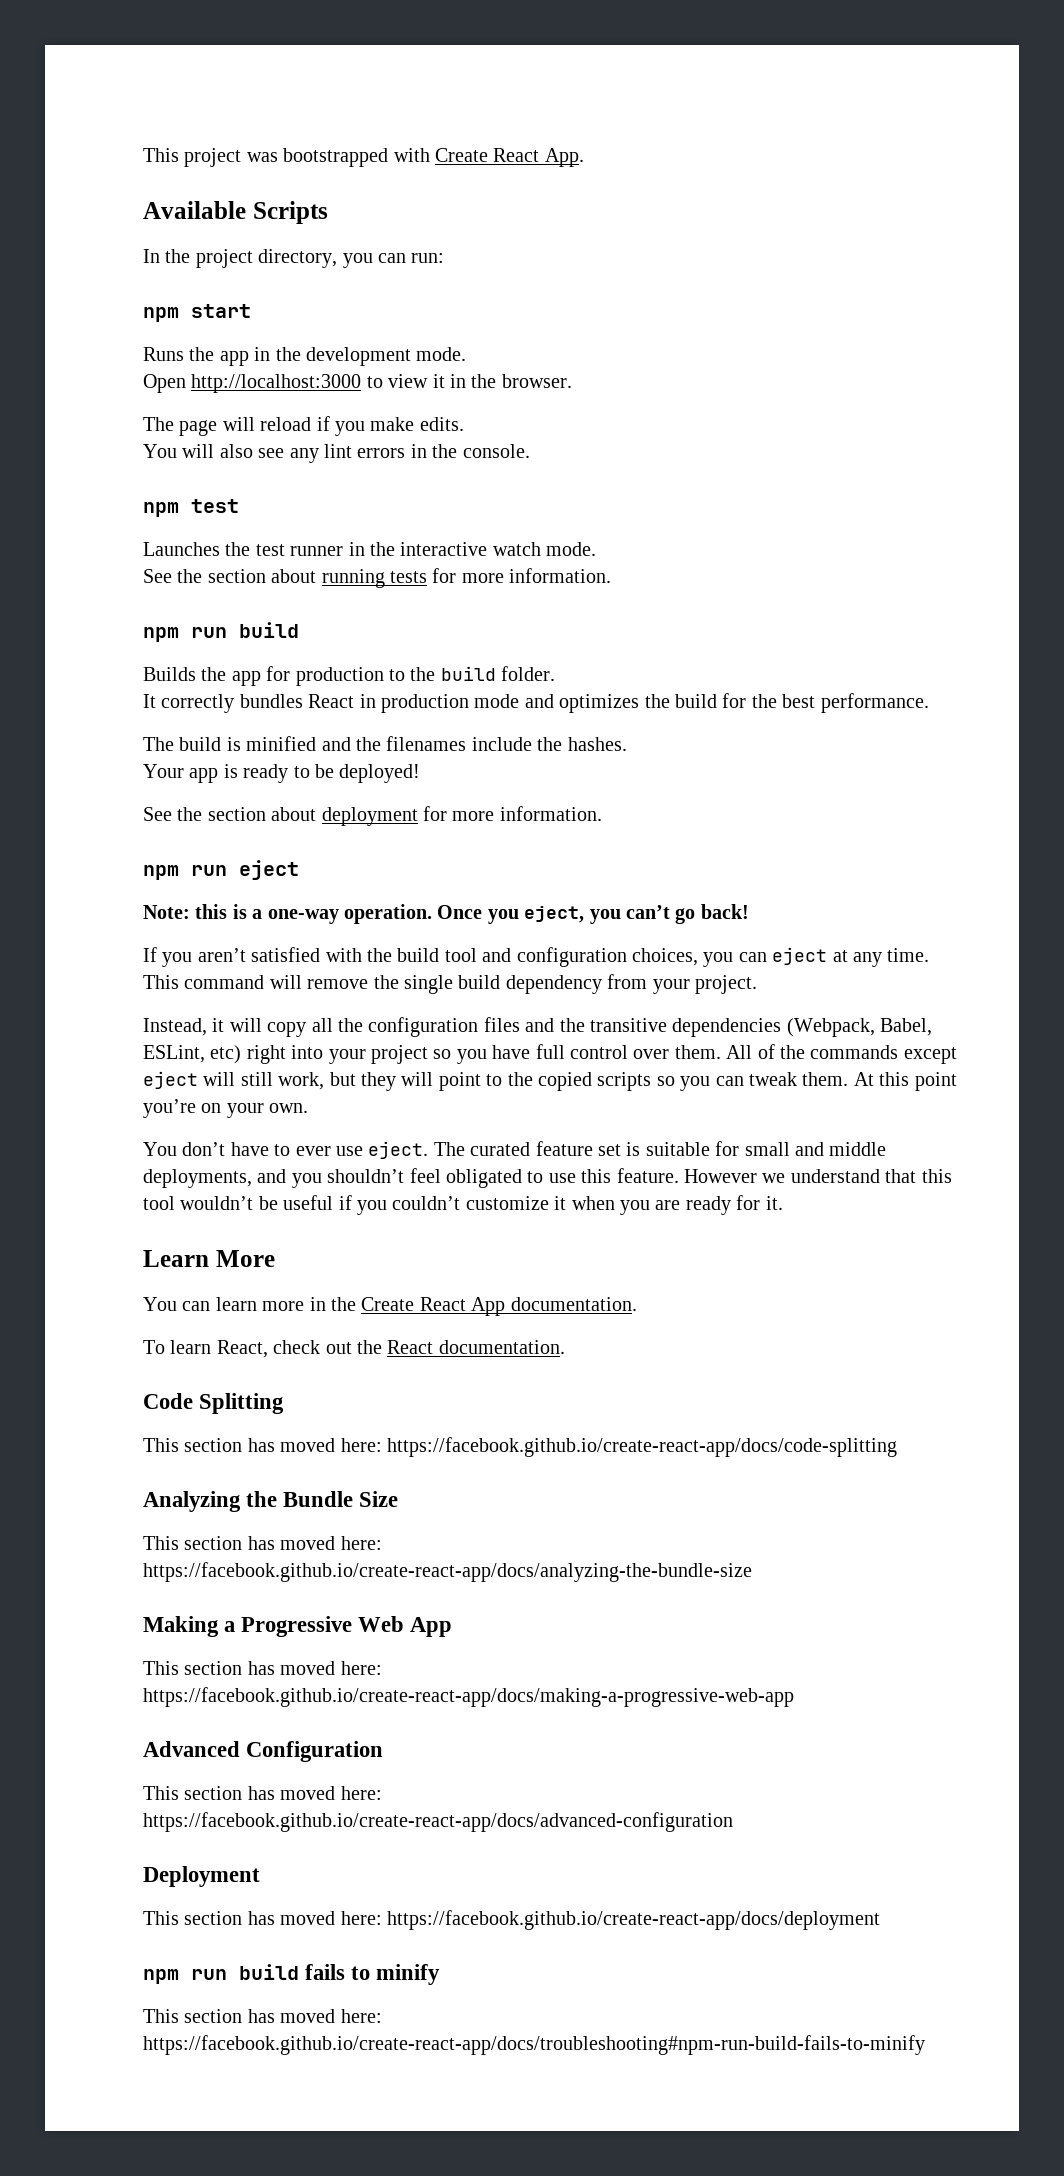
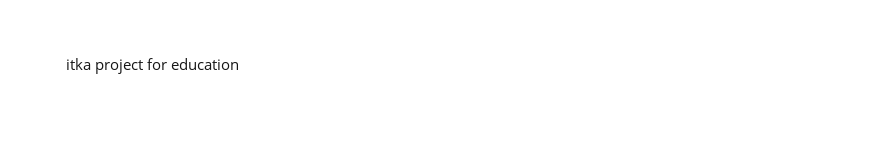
[143,148,584,167] [143,201,328,224] [143,249,445,268] [143,304,251,322] [143,347,467,366] [143,374,572,393] [143,416,464,436] [143,444,530,463] [143,499,239,517] [143,542,597,556] [143,568,612,588] [143,622,299,642] [143,666,556,686] [143,693,929,713] [143,736,627,751] [143,764,421,783] [143,806,602,826] [143,860,299,880] [143,904,749,924] [143,947,930,967] [143,974,757,994] [143,1017,933,1037] [143,1044,957,1064] [143,1071,957,1091] [143,1099,309,1118] [143,1141,887,1159] [143,1168,952,1188] [143,1195,783,1215] [143,1250,275,1267] [143,1297,637,1316] [143,1340,565,1358] [143,1393,285,1414] [143,1437,897,1457] [143,1491,399,1512] [143,1536,382,1550] [143,1562,752,1582] [143,1616,453,1637] [143,1661,382,1675] [143,1687,794,1707] [143,1741,384,1762] [143,1786,382,1800] [143,1812,733,1832] [143,1866,260,1887] [143,1910,880,1930] [143,1964,441,1985] [143,2009,382,2023] [143,2035,925,2055] This project was bootstrapped with Create React App. // Available Scripts // In the project directory, you can run: // npm start // Runs the app in the development mode. // Open http://localhost:3000 to view it in the browser. // The page will reload if you make edits. // You will also see any lint errors in the console. // npm test // Launches the test runner in the interactive watch mode. // See the section about running tests for more information. // npm run build // Builds the app for production to the build folder. // It correctly bundles React in production mode and optimizes the build for the best performance. // The build is minified and the filenames include the hashes. // Your app is ready to be deployed! // See the section about deployment for more information. // npm run eject // Note: this is a one-way operation. Once you eject, you can’t go back! // If you aren’t satisfied with the build tool and configuration choices, you can eject at any time. This command will remove the single build dependency from your project. // Instead, it will copy all the configuration files and the transitive dependencies (Webpack, Babel, ESLint, etc) right into your project so you have full control over them. All of the commands except eject will still work, but they will point to the copied scripts so you can tweak them. At this point you’re on your own. // You don’t have to ever use eject. The curated feature set is suitable for small and middle deployments, and you shouldn’t feel obligated to use this feature. However we understand that this tool wouldn’t be useful if you couldn’t customize it when you are ready for it. // Learn More // You can learn more in the Create React App documentation. // To learn React, check out the React documentation. // Code Splitting // This section has moved here: https://facebook.github.io/create-react-app/docs/code-splitting // Analyzing the Bundle Size // This section has moved here: https://facebook.github.io/create-react-app/docs/analyzing-the-bundle-size // Making a Progressive Web App // This section has moved here: https://facebook.github.io/create-react-app/docs/making-a-progressive-web-app // Advanced Configuration // This section has moved here: https://facebook.github.io/create-react-app/docs/advanced-configuration // Deployment // This section has moved here: https://facebook.github.io/create-react-app/docs/deployment // npm run build fails to minify // This section has moved here: https://facebook.github.io/create-react-app/docs/troubleshooting#npm-run-build-fails-to-minify -> [66,58,240,74] itka project for education

